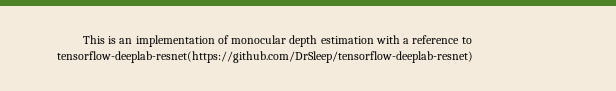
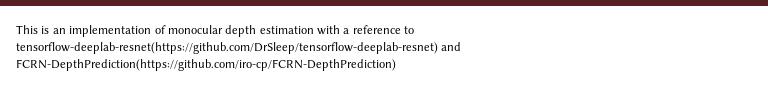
(473, 57) none -> [441,42,462,51] [16,59,396,71] and FCRN-DepthPrediction(https://github.com/iro-cp/FCRN-DepthPrediction)

